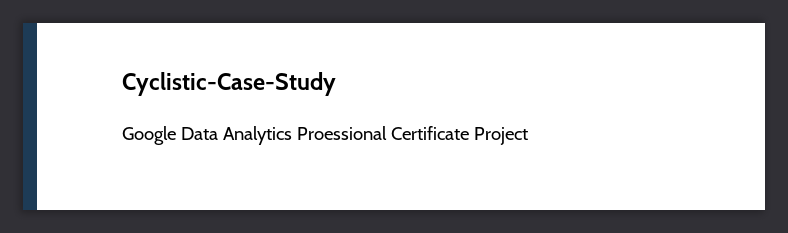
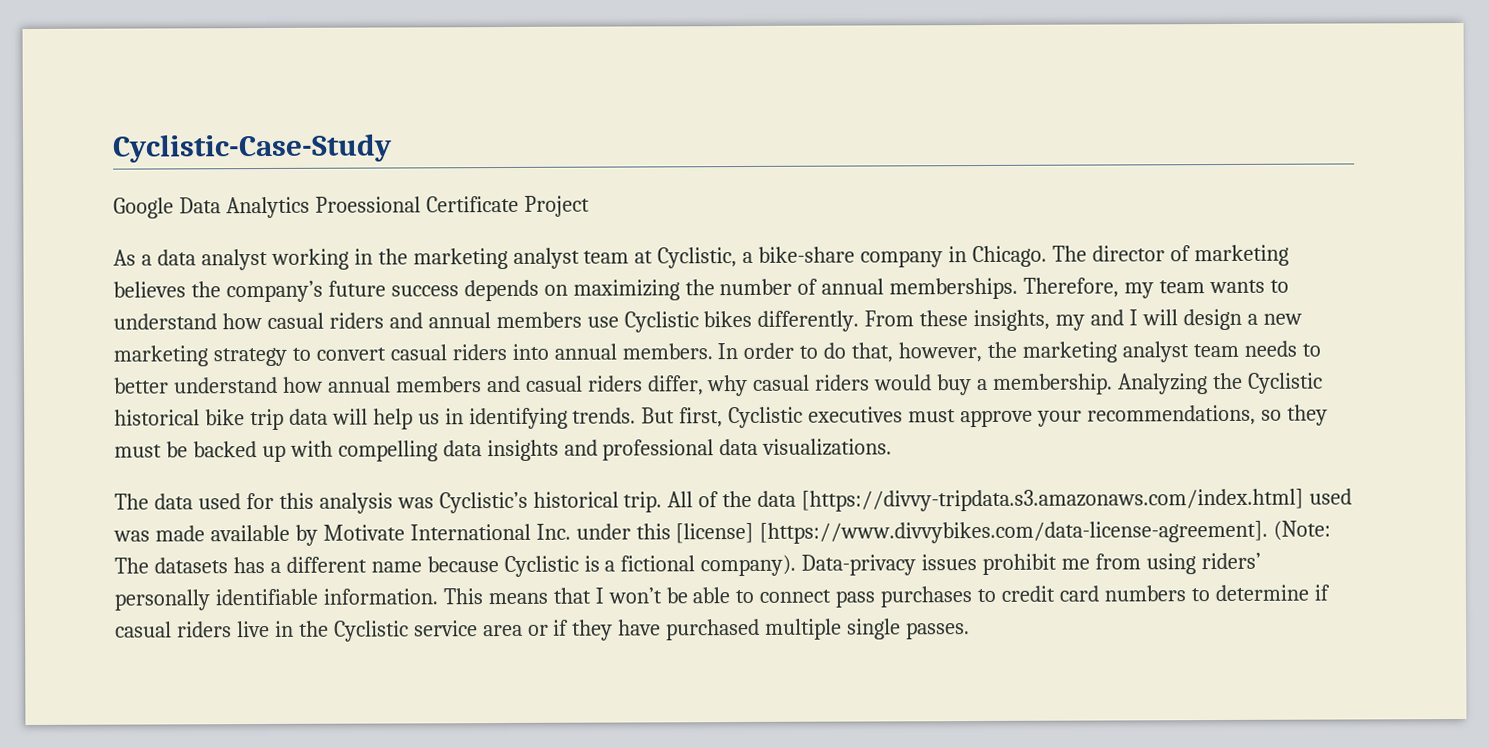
(528, 136) none -> [113,244,1289,271] [113,277,1289,303] [113,308,1302,333] [113,340,1321,367] [114,372,1323,397] [114,404,1328,431] [114,438,893,463] [114,488,1353,514] [113,520,1332,546] [114,552,1261,578] [114,584,1330,611] [115,618,971,642] // As a data analyst working in the marketing analyst team at Cyclistic, a bike-share company in Chicago. The director of marketing believes the company’s future success depends on maximizing the number of annual memberships. Therefore, my team wants to understand how casual riders and annual members use Cyclistic bikes differently. From these insights, my and I will design a new marketing strategy to convert casual riders into annual members. In order to do that, however, the marketing analyst team needs to better understand how annual members and casual riders differ, why casual riders would buy a membership. Analyzing the Cyclistic historical bike trip data will help us in identifying trends. But first, Cyclistic executives must approve your recommendations, so they must be backed up with compelling data insights and professional data visualizations. // The data used for this analysis was Cyclistic’s historical trip. All of the data [https://divvy-tripdata.s3.amazonaws.com/index.html] used was made available by Motivate International Inc. under this [license] [https://www.divvybikes.com/data-license-agreement]. (Note: The datasets has a different name because Cyclistic is a fictional company). Data-privacy issues prohibit me from using riders’ personally identifiable information. This means that I won’t be able to connect pass purchases to credit card numbers to determine if casual riders live in the Cyclistic service area or if they have purchased multiple single passes.

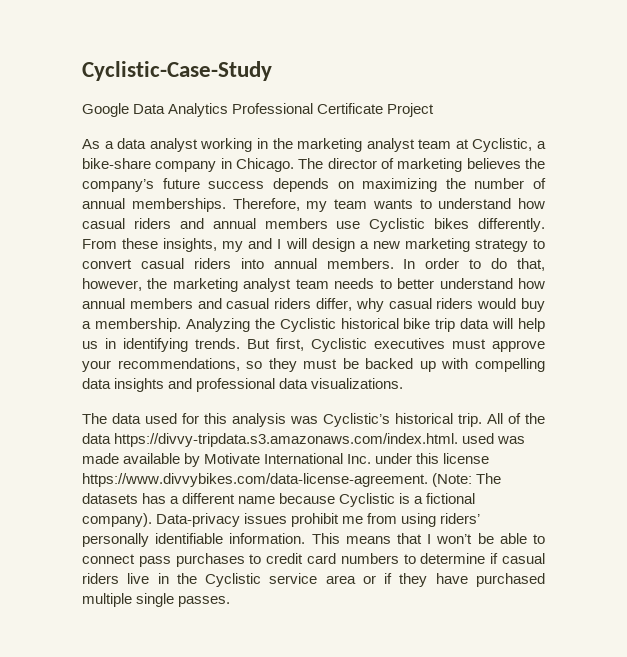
[314,196,421,213] Proessional -> [232,103,314,114] Professional
[801,488,1305,512] [https://divvy-tripdata.s3.amazonaws.com/index.html] -> [114,433,459,447] https://divvy-tripdata.s3.amazonaws.com/index.html.
[675,520,1269,544] [license] [https://www.divvybikes.com/data-license-agreement]. -> [443,453,490,464] [82,473,428,487] license https://www.divvybikes.com/data-license-agreement.

